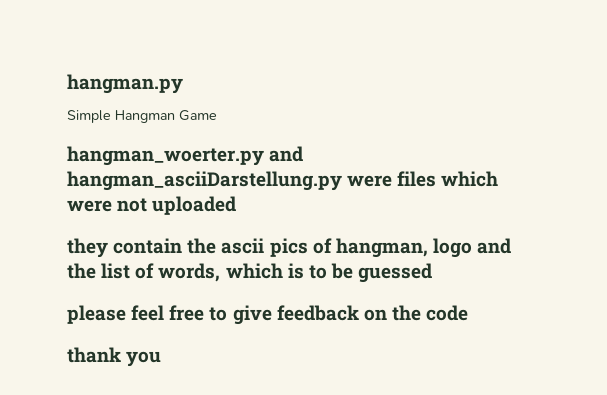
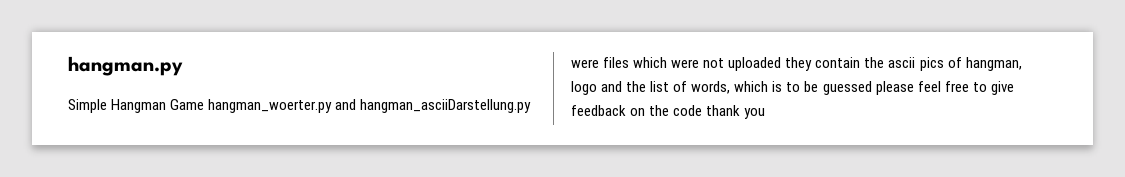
(217, 115) // -> (205, 104) none
(237, 205) // -> (782, 64) none
(433, 273) // -> (872, 88) none
(469, 313) // -> (703, 110) none

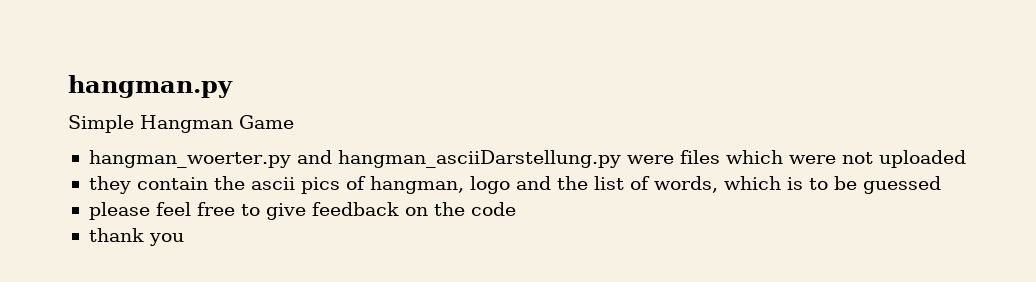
(205, 104) none -> (294, 122) //
(782, 64) none -> (966, 159) //
(872, 88) none -> (941, 185) //
(703, 110) none -> (516, 209) //

